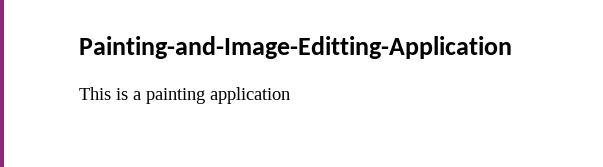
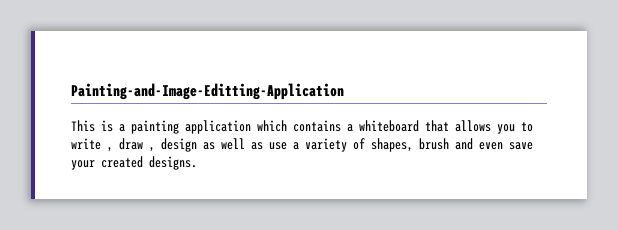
(290, 95) none -> [257,120,533,134] [71,138,533,152] [71,156,197,170] which contains a whiteboard that allows you to write , draw , design as well as use a variety of shapes, brush and even save your created designs.

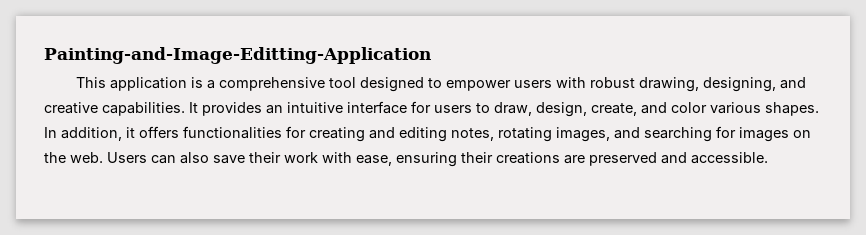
(95, 126) none -> [109,77,187,91] application
[131,120,533,134] [71,138,533,152] [71,156,197,170] painting application which contains a whiteboard that allows you to write , draw , design as well as use a variety of shapes, brush and even save your created designs. -> [218,77,806,92] [44,101,819,117] [44,126,811,142] [44,152,768,167] comprehensive tool designed to empower users with robust drawing, designing, and creative capabilities. It provides an intuitive interface for users to draw, design, create, and color various shapes. In addition, it offers functionalities for creating and editing notes, rotating images, and searching for images on the web. Users can also save their work with ease, ensuring their creations are preserved and accessible.

